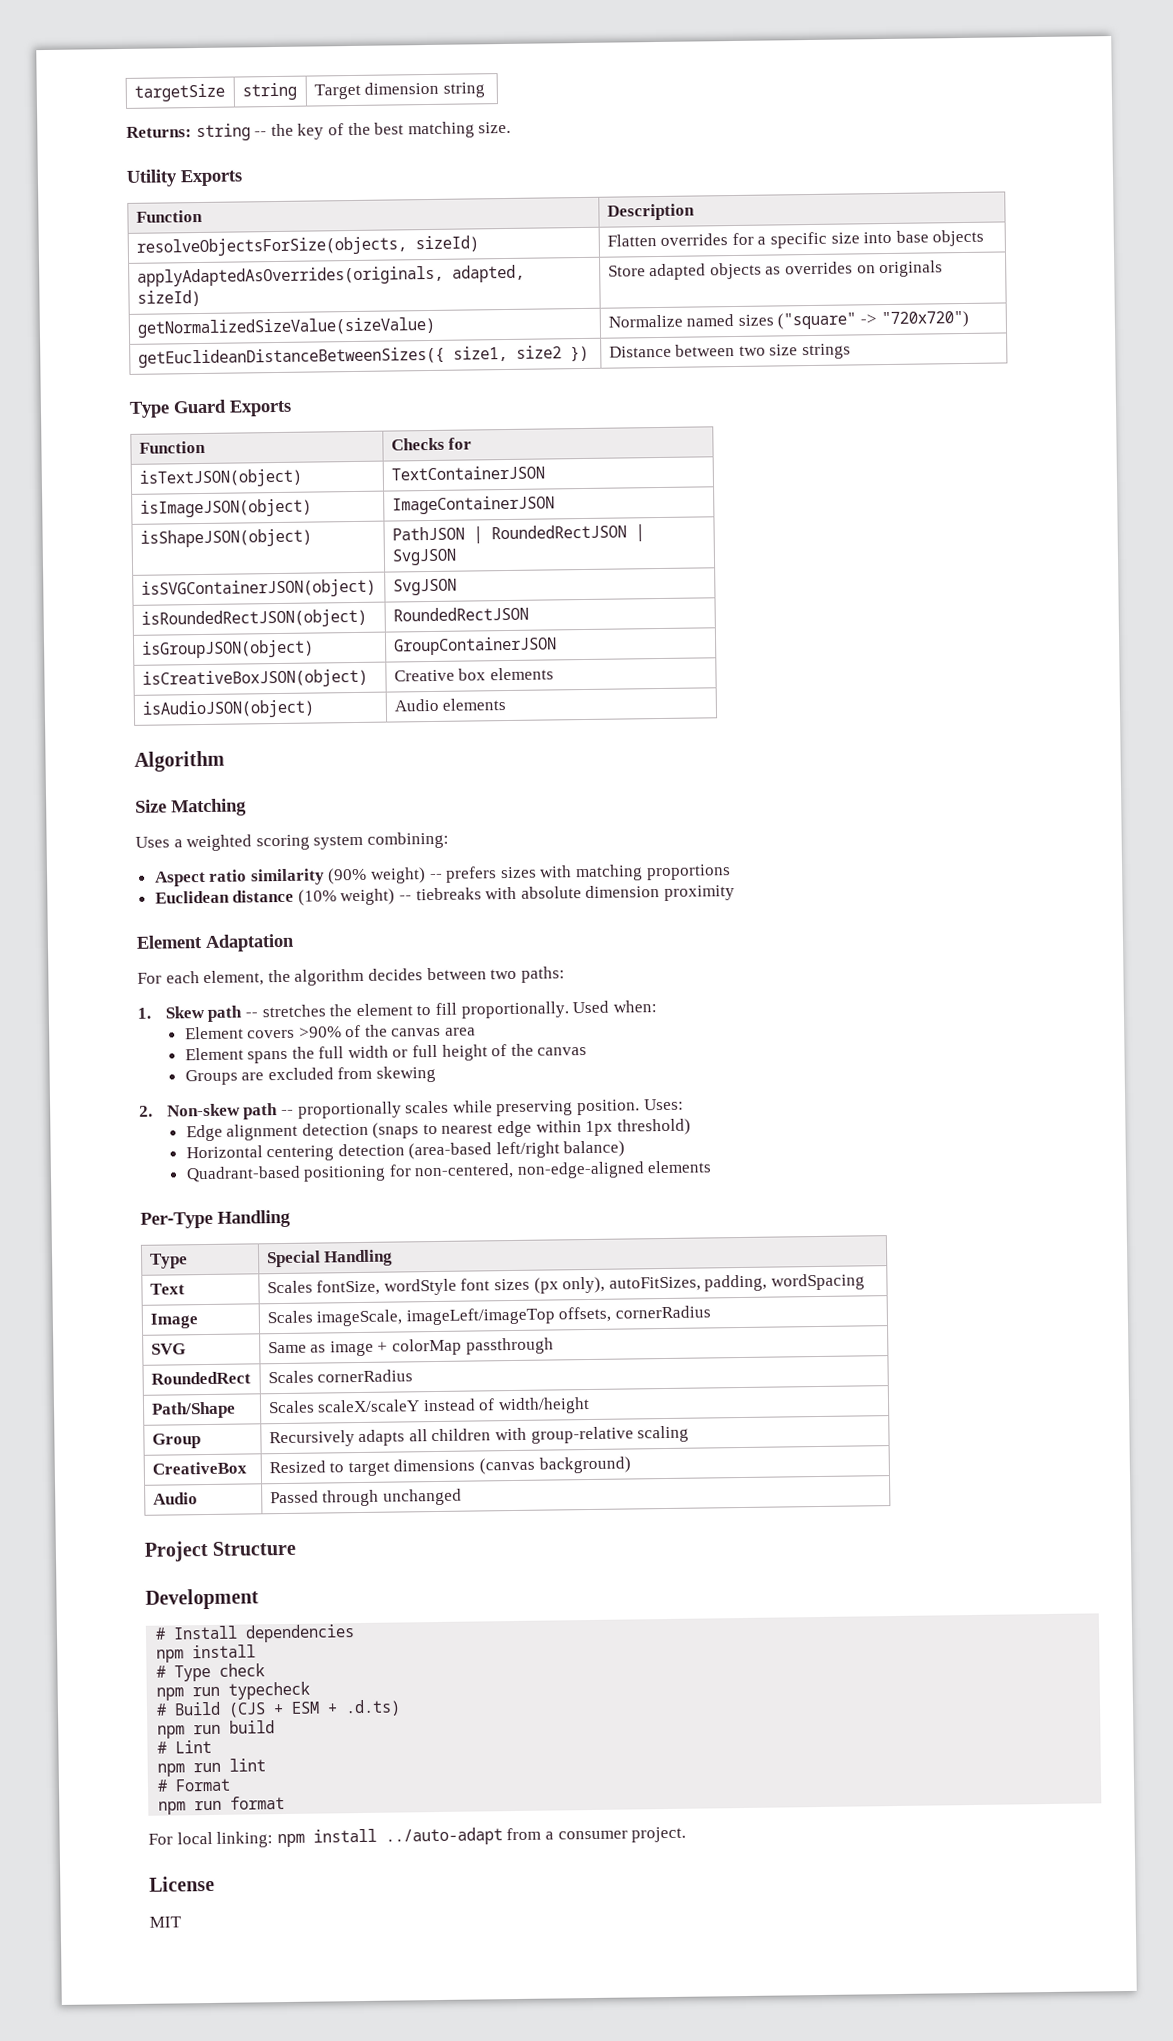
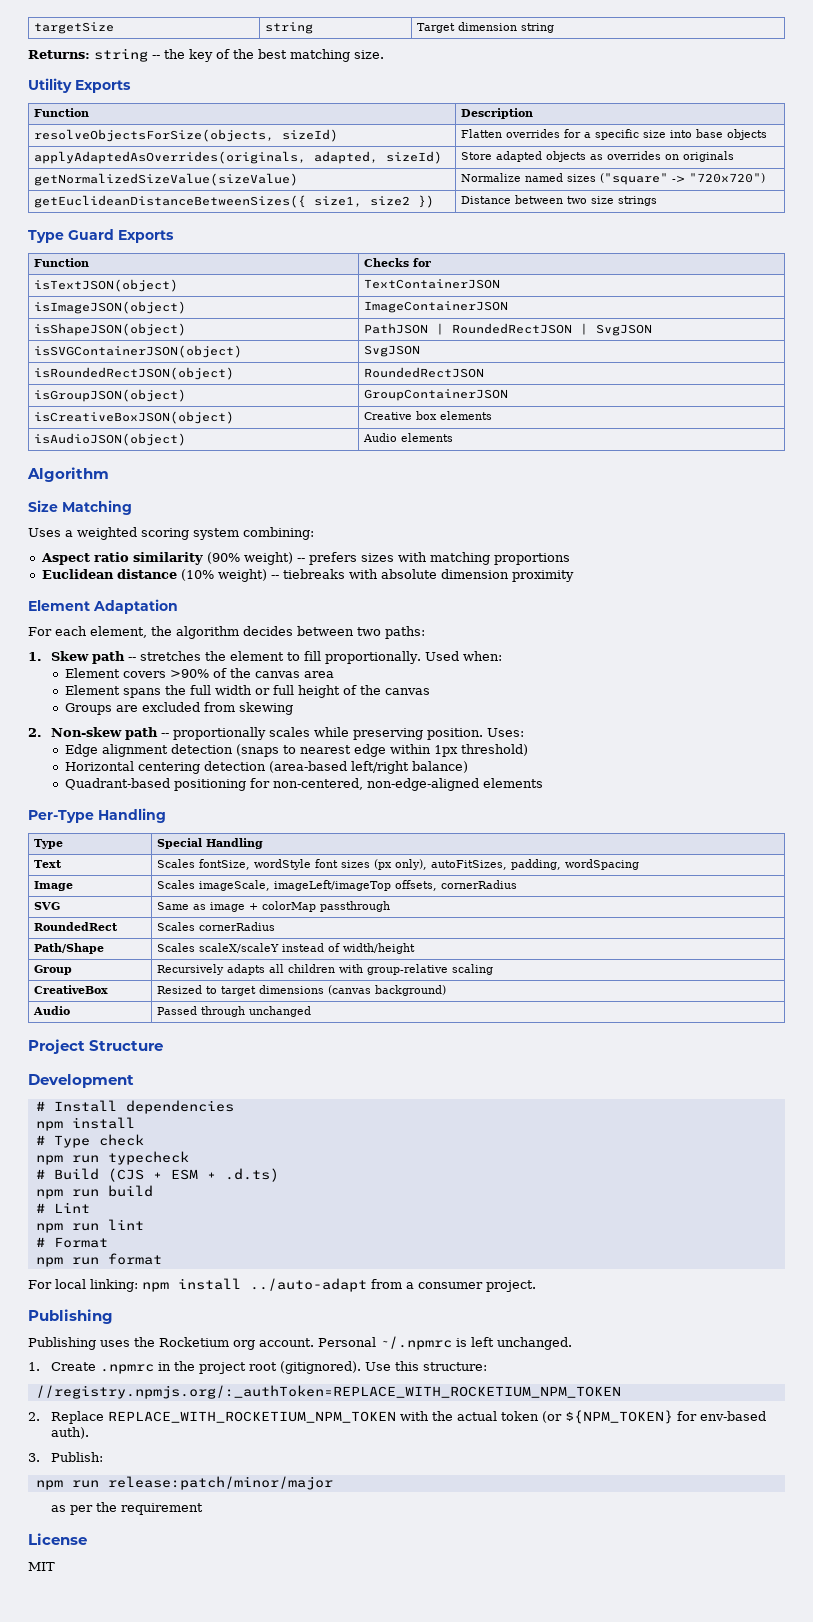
(687, 1834) none -> [28,1309,113,1324] [28,1336,572,1350] [28,1361,487,1374] [35,1385,621,1399] [28,1410,766,1424] [50,1427,89,1439] [28,1452,103,1462] [35,1476,333,1490] [50,1502,203,1515] // Publishing // Publishing uses the Rocketium org account. Personal ~/.npmrc is left unchanged. // 1. Create .npmrc in the project root (gitignored). Use this structure: // //registry.npmjs.org/:_authToken=REPLACE_WITH_ROCKETIUM_NPM_TOKEN // 2. Replace REPLACE_WITH_ROCKETIUM_NPM_TOKEN with the actual token (or ${NPM_TOKEN} for env-based auth). // 3. Publish: // npm run release:patch/minor/major // as per the requirement

